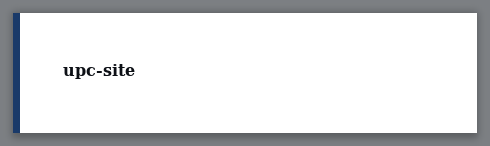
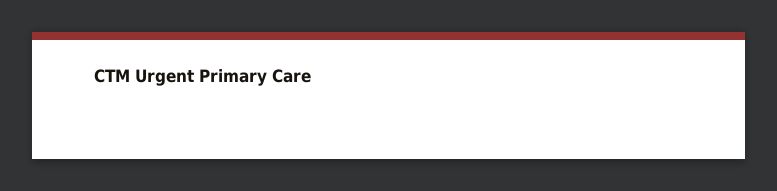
[63,64,135,79] upc-site -> [94,69,311,86] CTM Urgent Primary Care

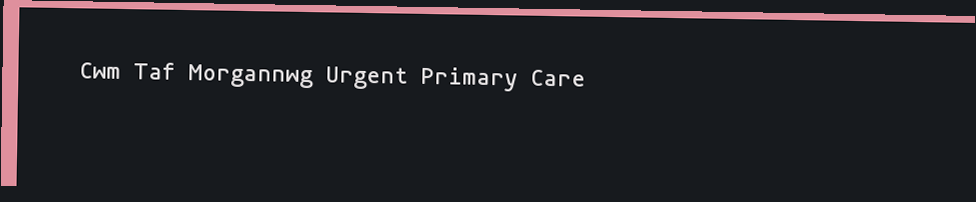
[94,69,130,83] CTM -> [79,62,314,89] Cwm Taf Morgannwg

